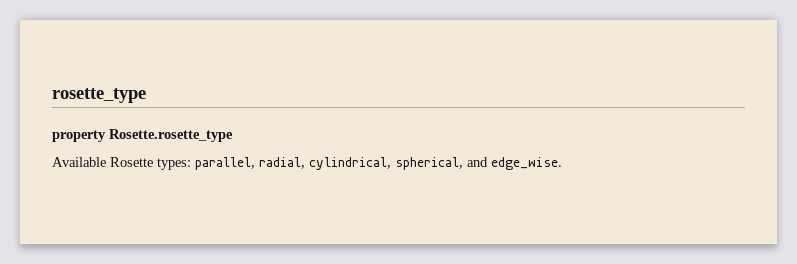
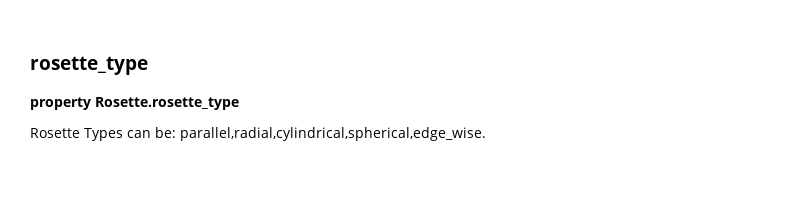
[52,157,562,170] Available Rosette types: parallel, radial, cylindrical, spherical, and edge_wise. -> [30,127,486,141] Rosette Types can be: parallel,radial,cylindrical,spherical,edge_wise.

